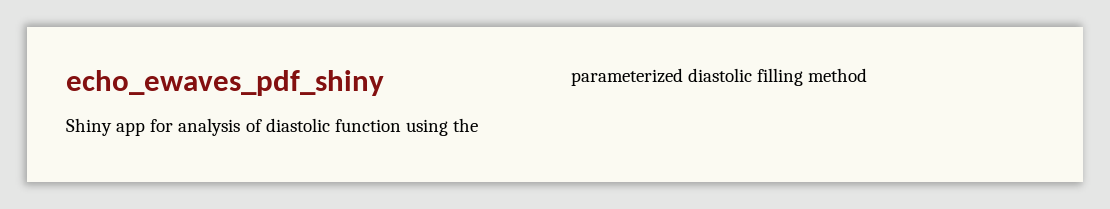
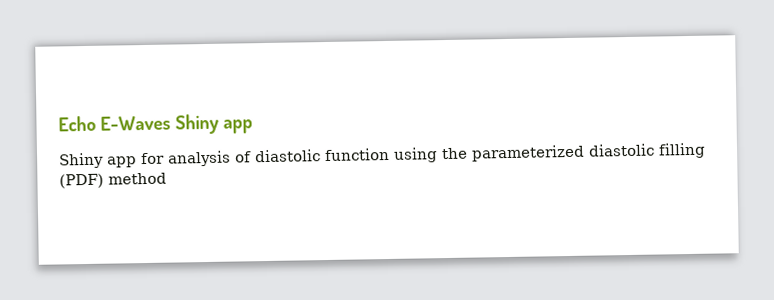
[66,70,384,96] echo_ewaves_pdf_shiny -> [58,113,254,135] Echo E-Waves Shiny app
(804, 77) none -> [59,173,104,189] (PDF)

